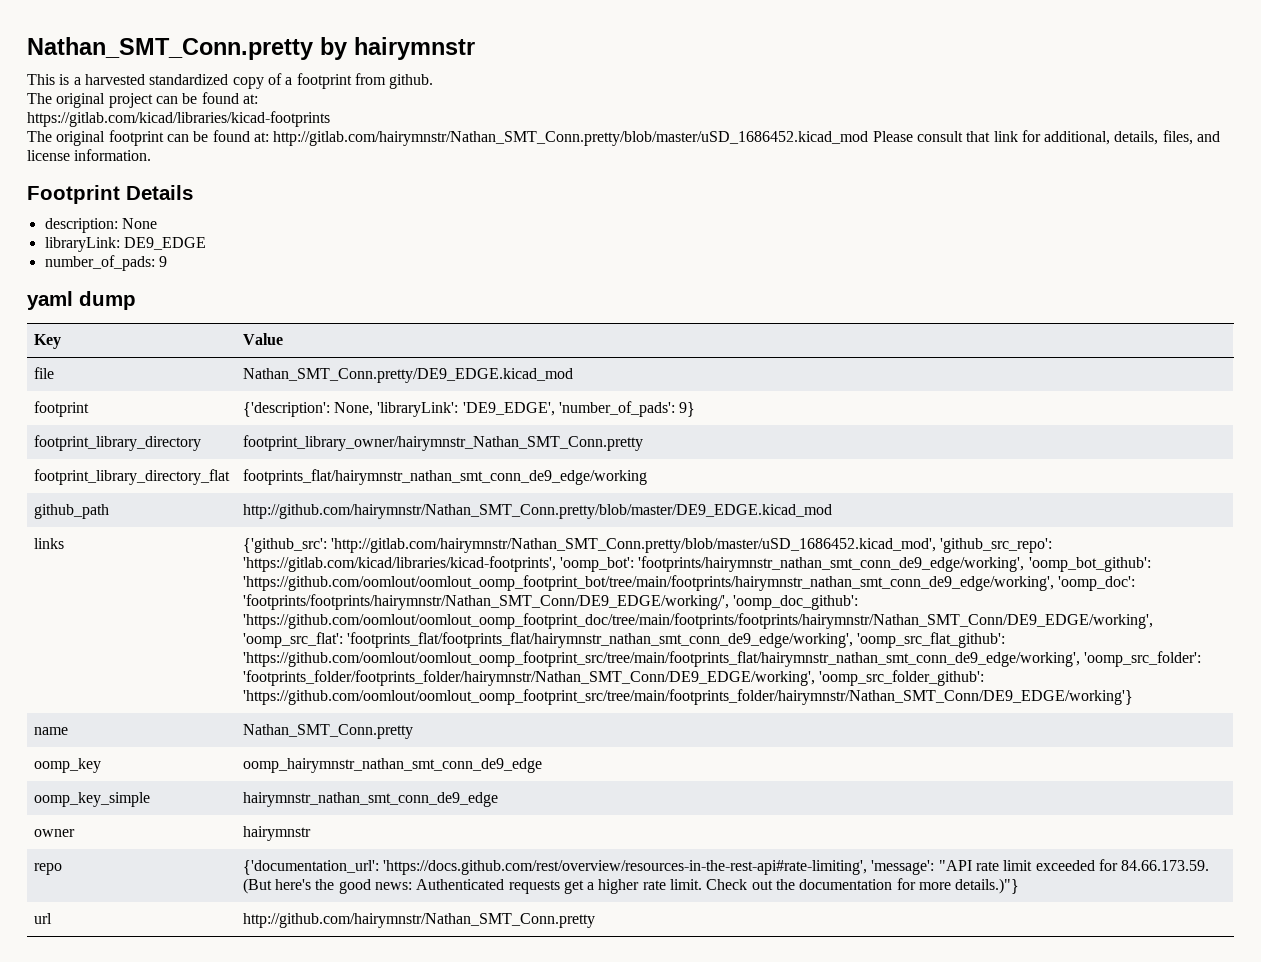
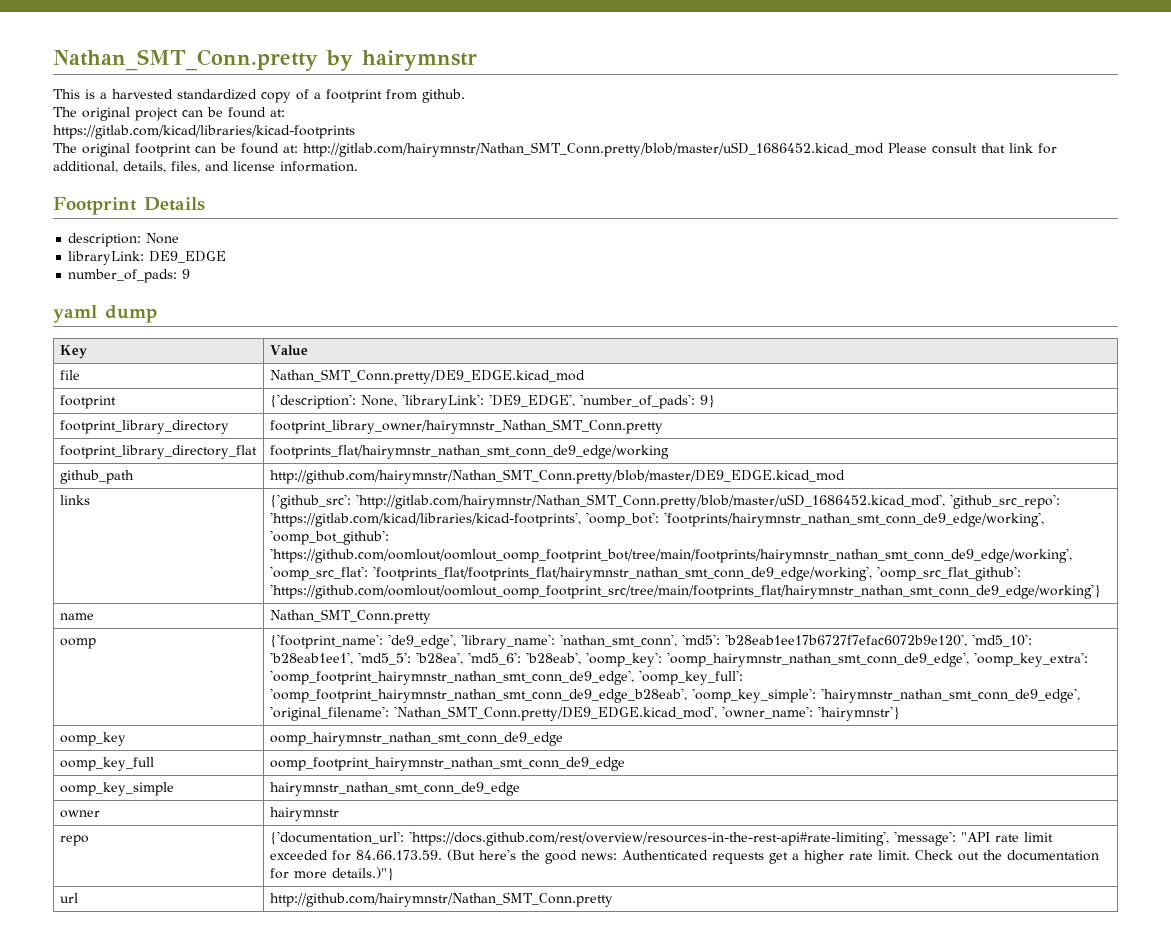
[1057,576,1135,591] [242,594,858,610] [242,613,1153,629] [242,632,1006,648] [242,651,1201,667] [242,670,984,686] [242,689,1133,705] [33,727,68,735] [242,724,413,739] 'oomp_doc': 'footprints/footprints/hairymnstr/Nathan_SMT_Conn/DE9_EDGE/working/', 'oomp_doc_github': 'https://github.com/oomlout/oomlout_oomp_footprint_doc/tree/main/footprints/footprints/hairymnstr/Nathan_SMT_Conn/DE9_EDGE/working', 'oomp_src_flat': 'footprints_flat/footprints_flat/hairymnstr_nathan_smt_conn_de9_edge/working', 'oomp_src_flat_github': 'https://github.com/oomlout/oomlout_oomp_footprint_src/tree/main/footprints_flat/hairymnstr_nathan_smt_conn_de9_edge/working', 'oomp_src_folder': 'footprints_folder/footprints_folder/hairymnstr/Nathan_SMT_Conn/DE9_EDGE/working', 'oomp_src_folder_github': 'https://github.com/oomlout/oomlout_oomp_footprint_src/tree/main/footprints_folder/hairymnstr/Nathan_SMT_Conn/DE9_EDGE/working'} // name | Nathan_SMT_Conn.pretty -> [269,566,1021,581] [269,584,1101,599] [59,613,94,620] [269,609,431,624] [59,638,96,649] [269,634,1032,649] [269,652,1088,667] [269,670,743,685] [269,688,1080,703] [269,706,900,721] 'oomp_src_flat': 'footprints_flat/footprints_flat/hairymnstr_nathan_smt_conn_de9_edge/working', 'oomp_src_flat_github': 'https://github.com/oomlout/oomlout_oomp_footprint_src/tree/main/footprints_flat/hairymnstr_nathan_smt_conn_de9_edge/working'} // name | Nathan_SMT_Conn.pretty // oomp | {'footprint_name': 'de9_edge', 'library_name': 'nathan_smt_conn', 'md5': 'b28eab1ee17b6727f7efac6072b9e120', 'md5_10': 'b28eab1ee1', 'md5_5': 'b28ea', 'md5_6': 'b28eab', 'oomp_key': 'oomp_hairymnstr_nathan_smt_conn_de9_edge', 'oomp_key_extra': 'oomp_footprint_hairymnstr_nathan_smt_conn_de9_edge', 'oomp_key_full': 'oomp_footprint_hairymnstr_nathan_smt_conn_de9_edge_b28eab', 'oomp_key_simple': 'hairymnstr_nathan_smt_conn_de9_edge', 'original_filename': 'Nathan_SMT_Conn.pretty/DE9_EDGE.kicad_mod', 'owner_name': 'hairymnstr'}
(542, 765) none -> [59,757,154,771] [269,757,625,771] // oomp_key_full | oomp_footprint_hairymnstr_nathan_smt_conn_de9_edge

